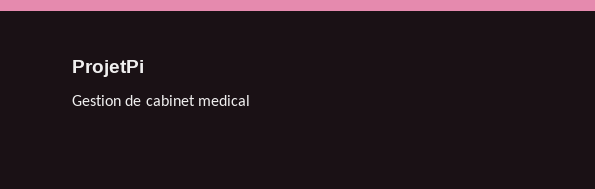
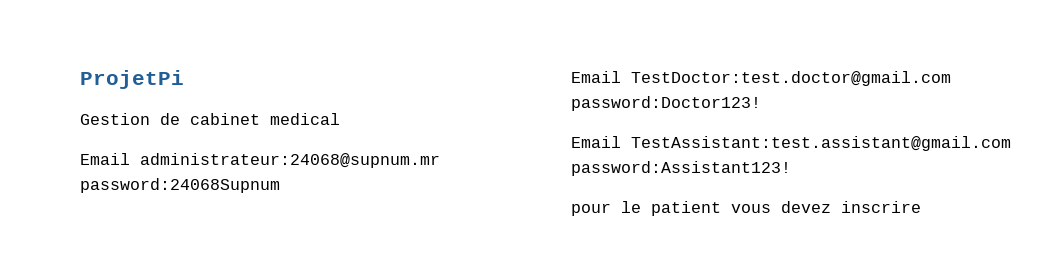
(250, 100) none -> [80,153,440,168] [80,178,280,193] [571,71,951,86] [571,96,761,111] [571,136,1011,151] [571,161,791,176] [571,201,921,216] // Email administrateur:24068@supnum.mr password:24068Supnum // Email TestDoctor:test.doctor@gmail.com password:Doctor123! // Email TestAssistant:test.assistant@gmail.com password:Assistant123! // pour le patient vous devez inscrire

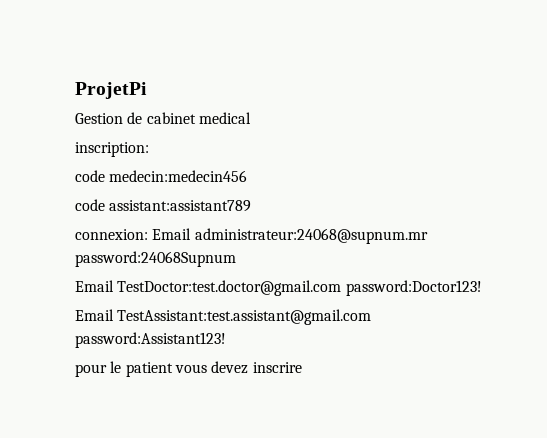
(340, 119) none -> [75,142,149,157] [75,170,248,182] [75,199,252,212] [75,229,148,240] inscription: // code medecin:medecin456 // code assistant:assistant789 // connexion:

